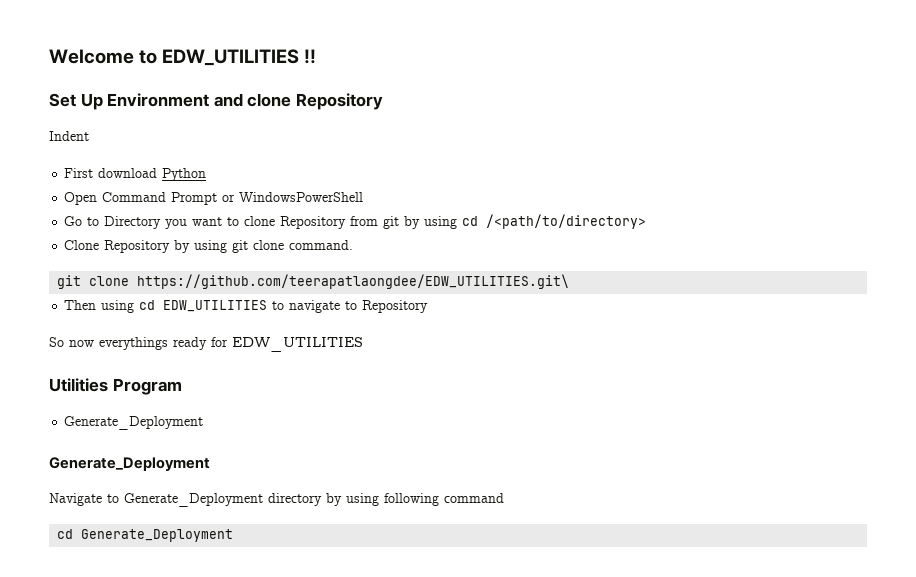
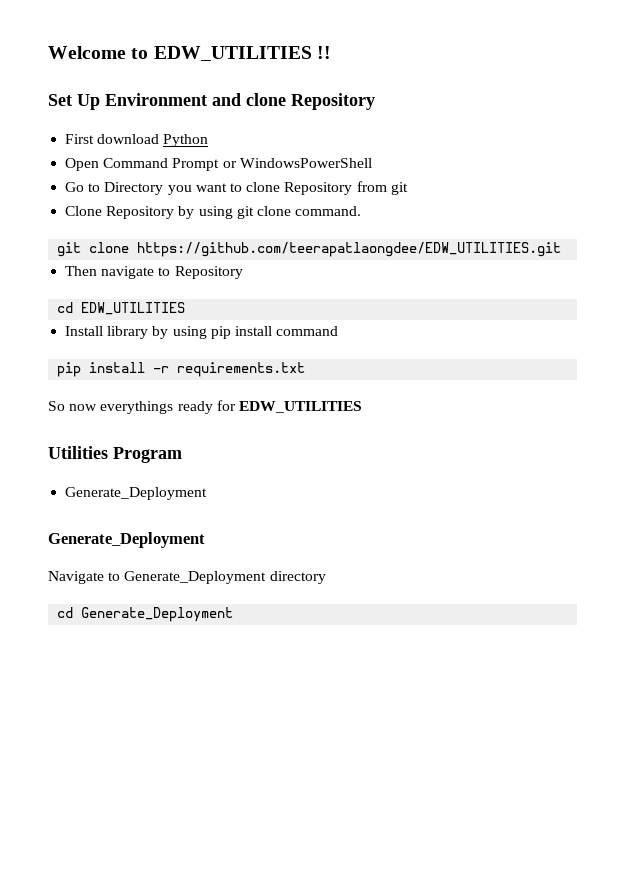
[49,131,89,141] // Indent -> (375, 101) none
[404,214,647,229] by using cd /<path/to/directory> -> (408, 188) none
[137,274,570,289] https://github.com/teerapatlaongdee/EDW_UTILITIES.git\ -> [137,242,562,257] https://github.com/teerapatlaongdee/EDW_UTILITIES.git
[101,300,285,313] using cd EDW_UTILITIES to -> (98, 271) none
(429, 306) none -> [57,302,186,315] [65,326,339,339] [57,362,306,377] // cd EDW_UTILITIES // Install library by using pip install command // pip install -r requirements.txt
[326,493,504,506] by using following command -> (326, 577) none

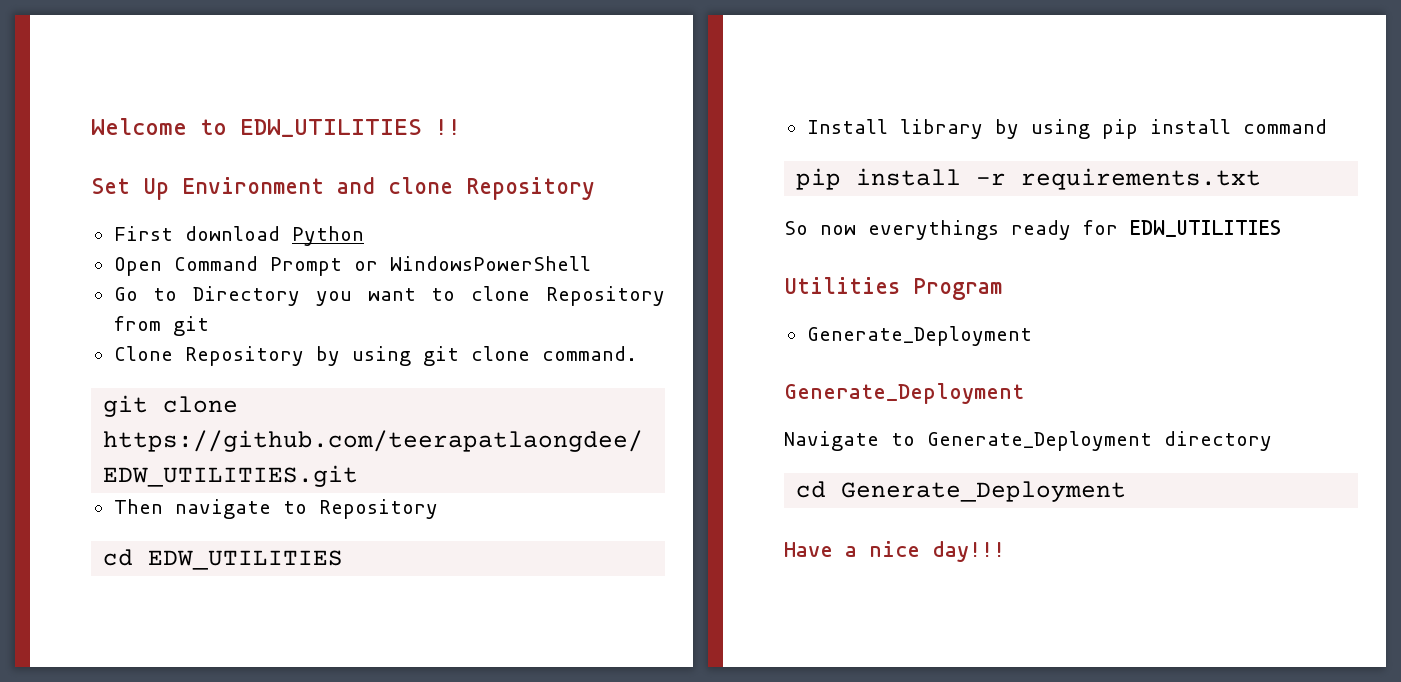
(234, 614) none -> [784,541,1005,562] // Have a nice day!!!

